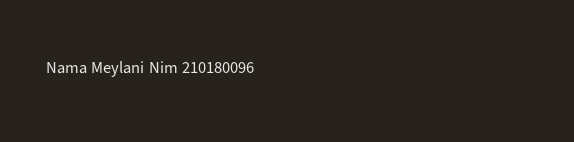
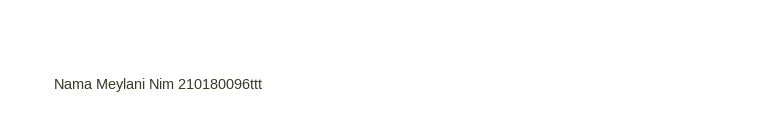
[182,62,255,73] 210180096 -> [178,79,262,89] 210180096ttt

